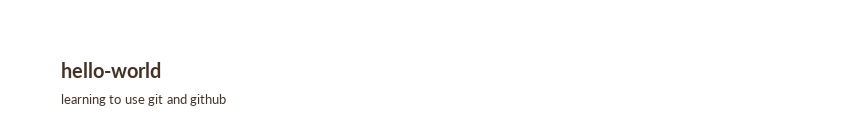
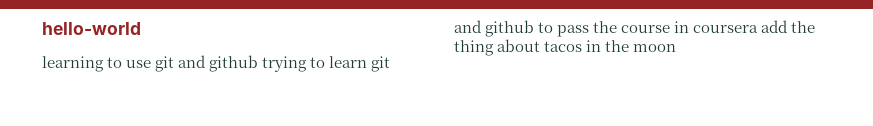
(226, 100) none -> [262,56,391,72] [454,20,816,37] [454,39,677,56] trying to learn git and github to pass the course in coursera add the thing about tacos in the moon

